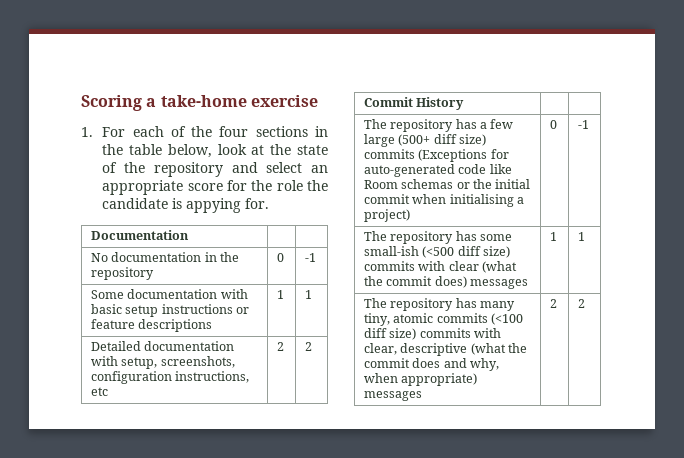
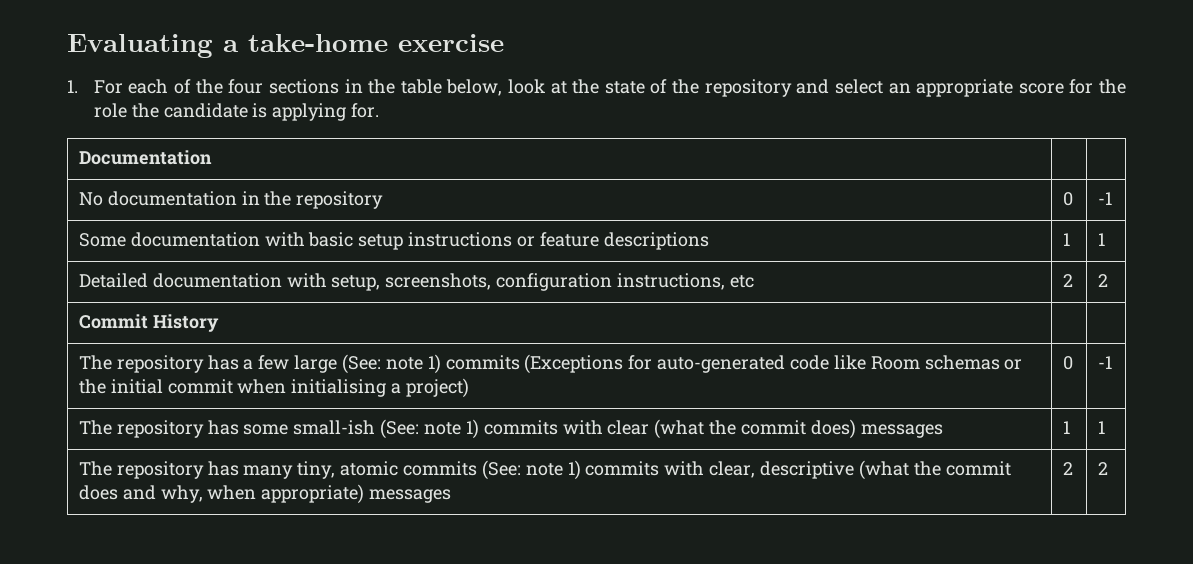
[81,95,142,111] Scoring -> [67,34,213,58] Evaluating
[186,198,242,213] appying -> [272,103,347,121] applying
[398,134,487,146] (500+ diff size) -> [341,354,441,374] (See: note 1)
[422,246,511,258] (<500 diff size) -> [380,419,479,439] (See: note 1)
[491,313,524,325] [363,328,417,340] (<100 diff size) -> [481,460,581,480] (See: note 1)

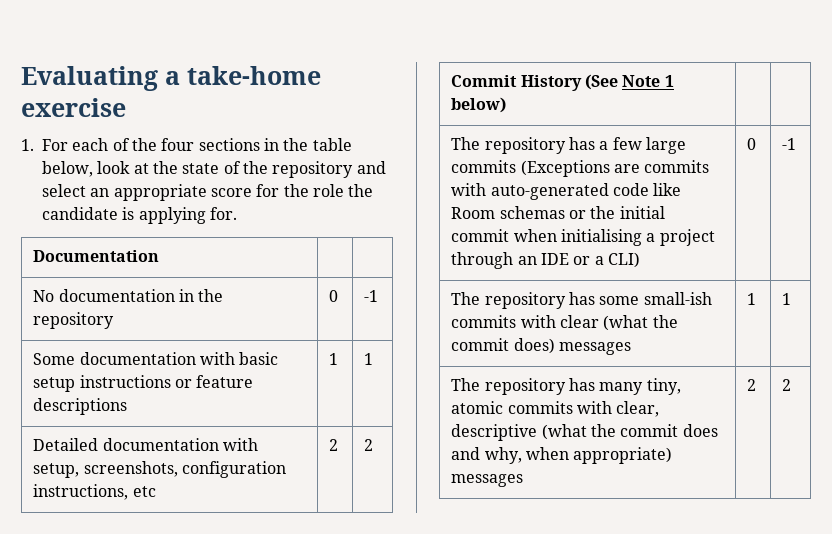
(219, 323) none -> [584,74,674,90] [451,97,507,113] (See Note 1 below)
[341,354,653,374] (See: note 1) commits (Exceptions for -> [451,160,710,177] [451,183,487,196] commits (Exceptions are commits with
[405,378,469,398] project) -> [659,229,715,246] [451,252,640,269] project through an IDE or a CLI)
[380,419,479,439] (See: note 1) -> (712, 298) none
[481,460,660,480] (See: note 1) commits -> (573, 407) none

